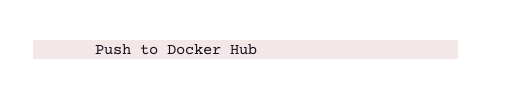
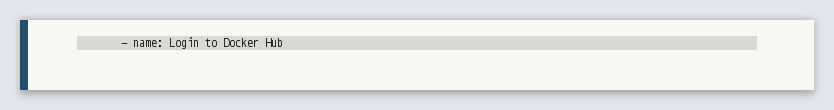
[95,44,132,55] Push -> [120,37,199,49] - name: Login

